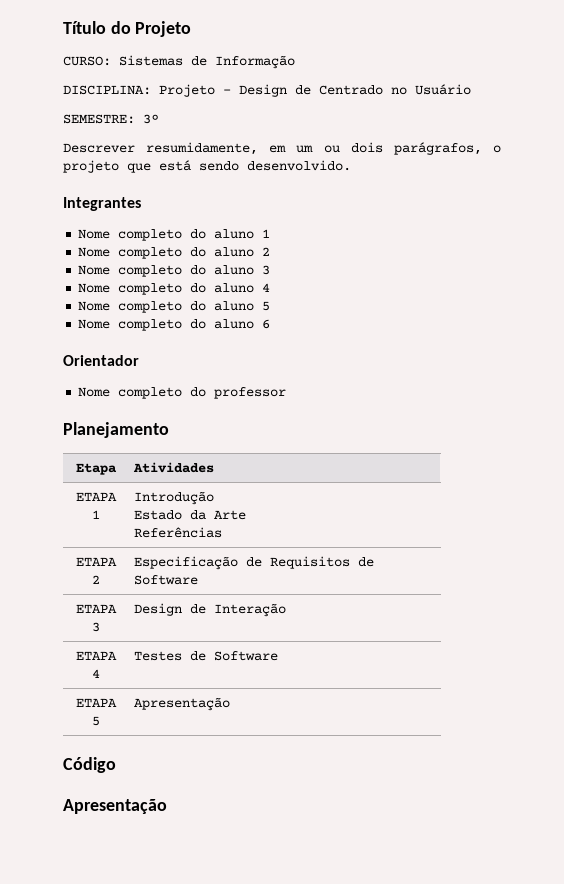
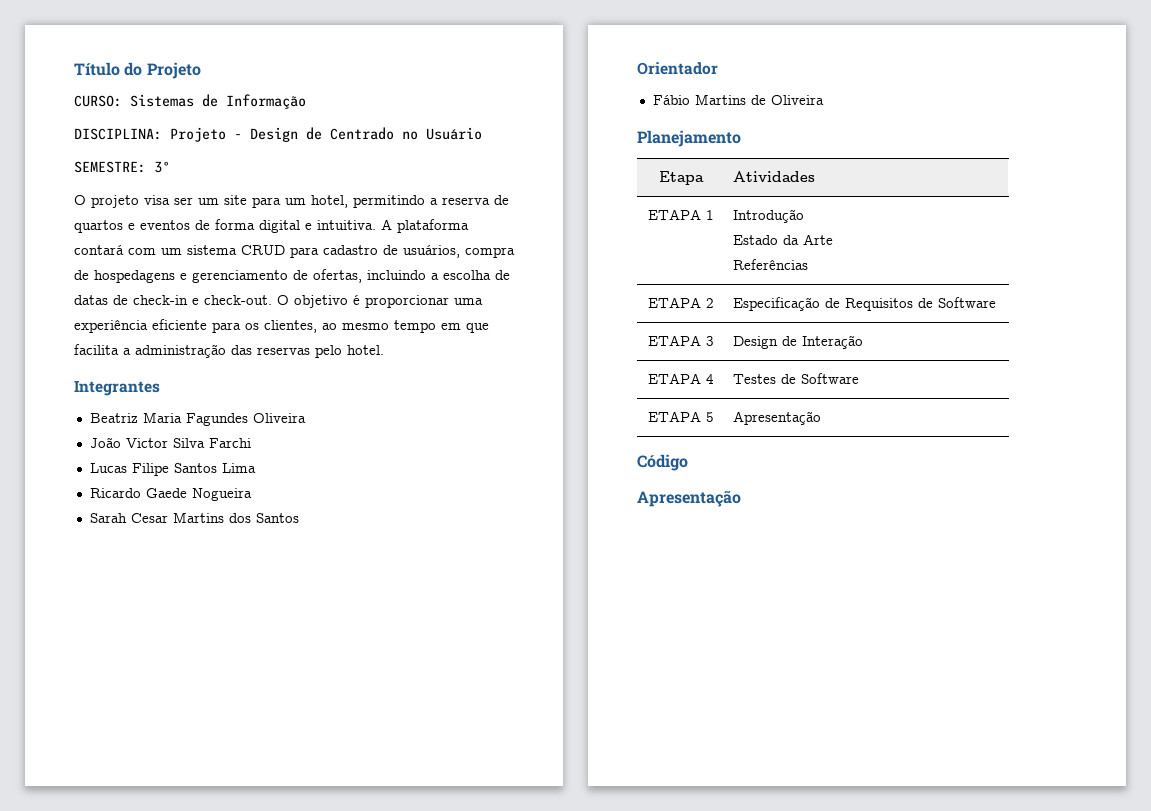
[63,142,502,155] [63,160,351,173] [63,197,141,211] [78,229,271,241] [78,247,271,259] [78,265,271,277] [78,283,271,295] [78,301,271,313] [78,319,271,331] [63,355,139,366] [78,387,287,399] Descrever resumidamente, em um ou dois parágrafos, o projeto que está sendo desenvolvido. // Integrantes // Nome completo do aluno 1 // Nome completo do aluno 2 // Nome completo do aluno 3 // Nome completo do aluno 4 // Nome completo do aluno 5 // Nome completo do aluno 6 // Orientador // Nome completo do professor -> [74,195,509,208] [74,219,469,233] [74,245,515,258] [74,269,510,283] [74,295,483,308] [74,319,489,333] [74,344,384,358] [74,380,160,396] [89,412,306,426] [89,437,251,448] [89,463,256,476] [89,488,252,501] [89,512,299,523] [637,62,718,75] [652,94,824,105] O projeto visa ser um site para um hotel, permitindo a reserva de quartos e eventos de forma digital e intuitiva. A plataforma contará com um sistema CRUD para cadastro de usuários, compra de hospedagens e gerenciamento de ofertas, incluindo a escolha de datas de check-in e check-out. O objetivo é proporcionar uma experiência eficiente para os clientes, ao mesmo tempo em que facilita a administração das reservas pelo hotel. // Integrantes // Beatriz Maria Fagundes Oliveira // João Victor Silva Farchi // Lucas Filipe Santos Lima // Ricardo Gaede Nogueira // Sarah Cesar Martins dos Santos // Orientador // Fábio Martins de Oliveira

